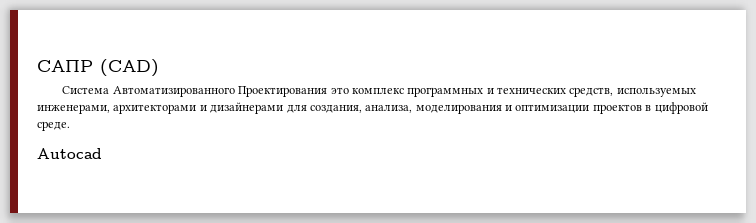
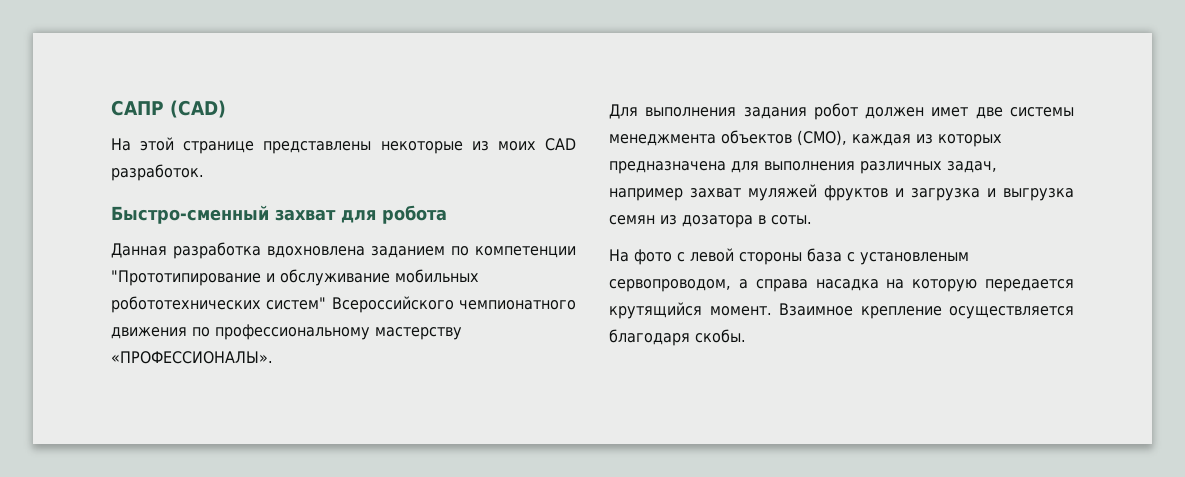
[62,86,696,97] [37,102,708,114] [37,121,70,131] [37,148,102,159] Система Автоматизированного Проектирования это комплекс программных и технических средств, используемых инженерами, архитекторами и дизайнерами для создания, анализа, моделирования и оптимизации проектов в цифровой среде. // Autocad -> [111,137,577,154] [111,164,204,181] [111,205,447,224] [111,242,576,259] [111,269,479,286] [111,296,576,313] [111,324,462,340] [111,351,273,364] [609,103,1074,120] [609,130,1002,147] [609,161,997,174] [609,184,1074,201] [609,215,812,228] [609,248,969,265] [609,279,1074,292] [609,302,1074,319] [609,329,746,346] На этой странице представлены некоторые из моих CAD разработок. // Быстро-сменный захват для робота // Данная разработка вдохновлена заданием по компетенции "Прототипирование и обслуживание мобильных робототехнических систем" Всероссийского чемпионатного движения по профессиональному мастерству «ПРОФЕССИОНАЛЫ». // Для выполнения задания робот должен имет две системы менеджмента объектов (СМО), каждая из которых предназначена для выполнения различных задач, например захват муляжей фруктов и загрузка и выгрузка семян из дозатора в соты. // На фото с левой стороны база с установленым сервопроводом, а справа насадка на которую передается крутящийся момент. Взаимное крепление осуществляется благодаря скобы.

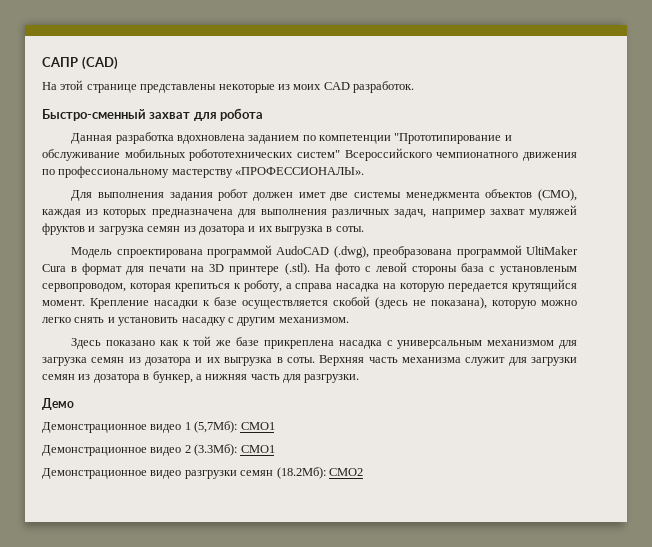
[987,188,1074,201] [609,215,753,228] и выгрузка семян из дозатора -> [147,226,323,235] семян из дозатора и их выгрузка
(812, 220) none -> [71,245,578,258] [42,263,310,275] Модель спроектирована программой AudoCAD (.dwg), преобразована программой UltiMaker Cura в формат для печати на 3D принтере (.stl).
(731, 285) none -> [129,280,282,292] которая крепиться к роботу,
[779,303,1074,319] [609,329,746,346] Взаимное крепление осуществляется благодаря скобы. -> [90,296,577,309] [42,317,349,326] [71,336,577,349] [42,355,577,366] [42,371,360,383] [42,398,74,410] [42,421,275,433] [42,444,275,456] [42,467,363,479] Крепление насадки к базе осуществляется скобой (здесь не показана), которую можно легко снять и установить насадку с другим механизмом. // Здесь показано как к той же базе прикреплена насадка с универсальным механизмом для загрузка семян из дозатора и их выгрузка в соты. Верхняя часть механизма служит для загрузки семян из дозатора в бункер, а нижняя часть для разгрузки. // Демо // Демонстрационное видео 1 (5,7Мб): СМО1 // Демонстрационное видео 2 (3.3Мб): СМО1 // Демонстрационное видео разгрузки семян (18.2Мб): СМО2

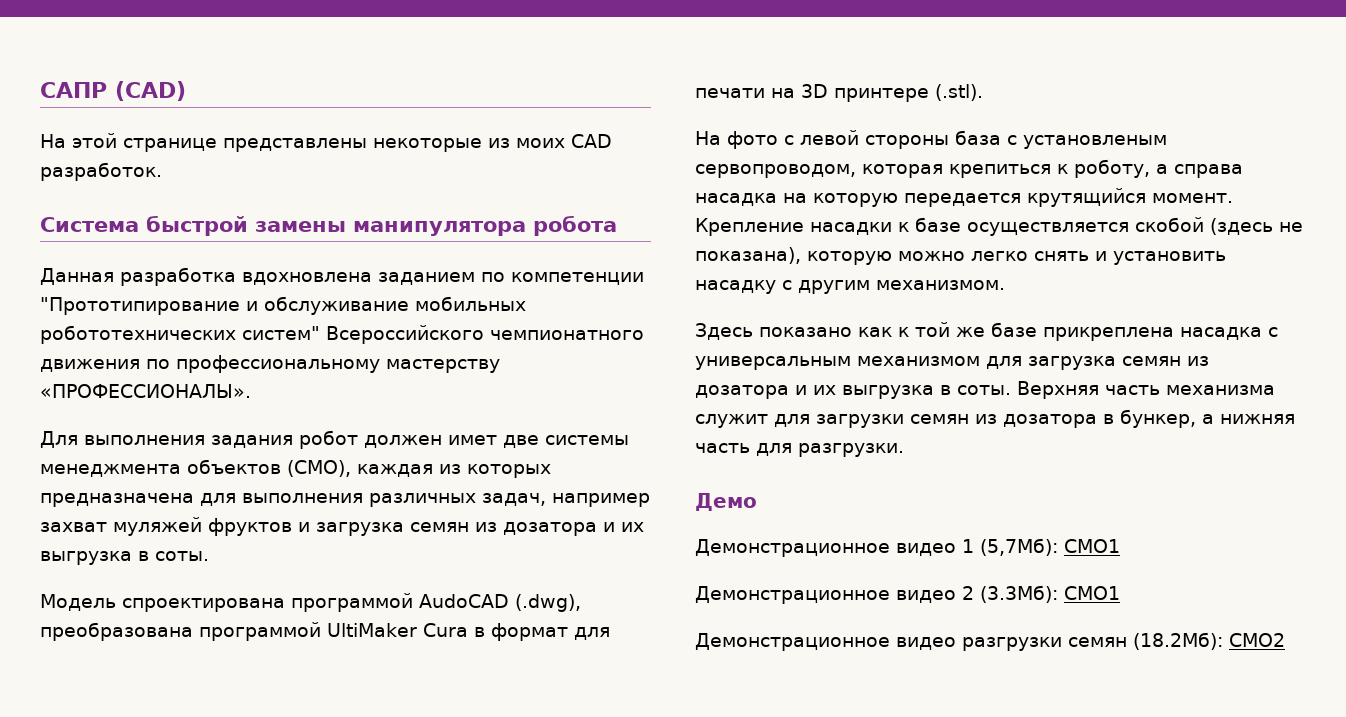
[42,109,217,121] Быстро-сменный захват для -> [40,215,526,236] Система быстрой замены манипулятора
(310, 269) none -> (983, 92) //

